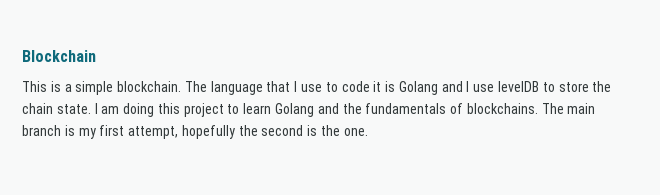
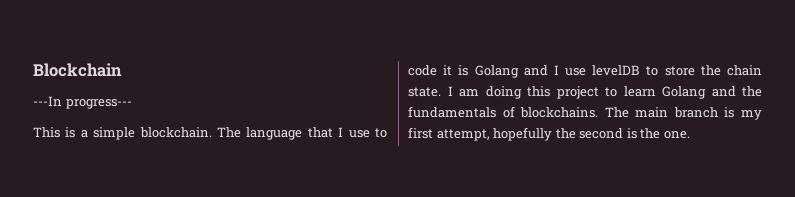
(96, 56) none -> [33,96,132,109] // ---In progress---

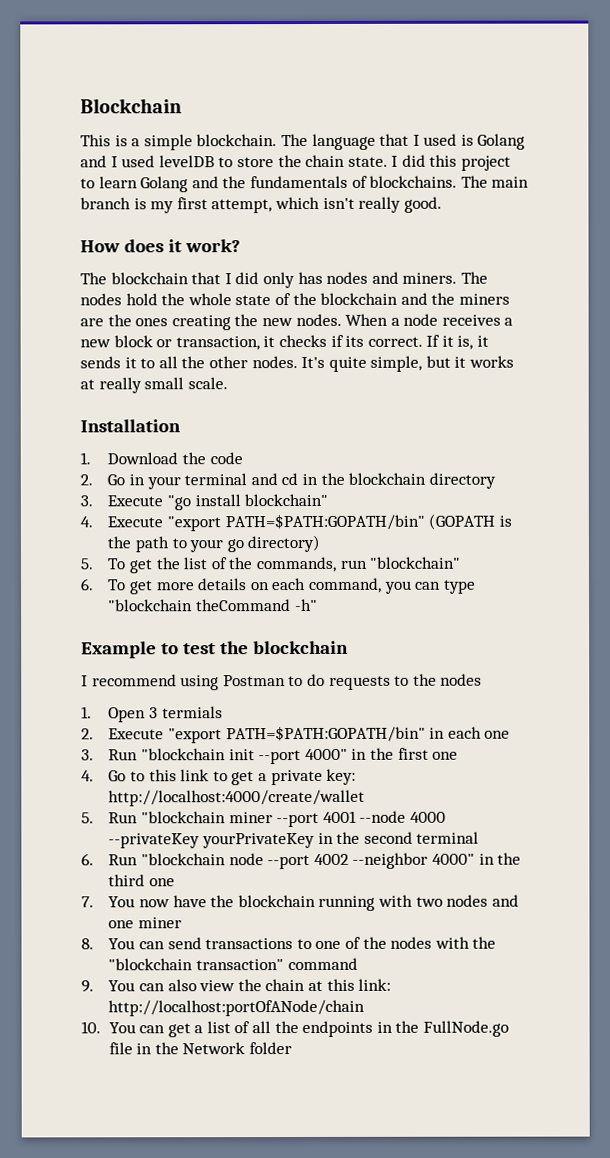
[33,96,132,109] // ---In progress--- -> (182, 106) none
[348,128,387,138] [408,65,453,76] use to code it -> [423,133,458,146] used
[565,68,587,76] use -> [121,155,156,168] used
[459,86,522,99] am doing -> [401,154,426,167] did
[493,127,690,141] hopefully the second is the one. -> [274,196,442,213] [80,239,241,253] [80,271,488,289] [80,292,510,306] [80,313,514,331] [80,334,490,351] [80,355,515,372] [80,377,228,394] [80,419,181,433] [80,452,243,465] [80,472,496,490] [80,493,329,511] [80,513,512,532] [107,534,321,553] [80,556,461,574] [80,577,476,595] [108,598,318,612] [81,640,349,659] [81,673,483,691] [81,706,223,723] [81,725,511,744] [81,747,459,765] [81,768,357,786] [108,789,366,807] [81,810,446,828] [108,831,480,849] [81,852,522,870] [108,874,176,887] [81,894,519,911] [108,917,183,929] [81,936,497,950] [108,957,358,971] [81,978,392,993] [108,999,366,1017] [81,1020,509,1038] [108,1042,292,1055] which isn't really good. // How does it work? // The blockchain that I did only has nodes and miners. The nodes hold the whole state of the blockchain and the miners are the ones creating the new nodes. When a node receives a new block or transaction, it checks if its correct. If it is, it sends it to all the other nodes. It's quite simple, but it works at really small scale. // Installation // 1. Download the code // 2. Go in your terminal and cd in the blockchain directory // 3. Execute "go install blockchain" // 4. Execute "export PATH=$PATH:GOPATH/bin" (GOPATH is the path to your go directory) // 5. To get the list of the commands, run "blockchain" // 6. To get more details on each command, you can type "blockchain theCommand -h" // Example to test the blockchain // I recommend using Postman to do requests to the nodes // 1. Open 3 termials // 2. Execute "export PATH=$PATH:GOPATH/bin" in each one // 3. Run "blockchain init --port 4000" in the first one // 4. Go to this link to get a private key: http://localhost:4000/create/wallet // 5. Run "blockchain miner --port 4001 --node 4000 --privateKey yourPrivateKey in the second terminal // 6. Run "blockchain node --port 4002 --neighbor 4000" in the third one // 7. You now have the blockchain running with two nodes and one miner // 8. You can send transactions to one of the nodes with the "blockchain transaction" command // 9. You can also view the chain at this link: http://localhost:portOfANode/chain // 10. You can get a list of all the endpoints in the FullNode.go file in the Network folder

